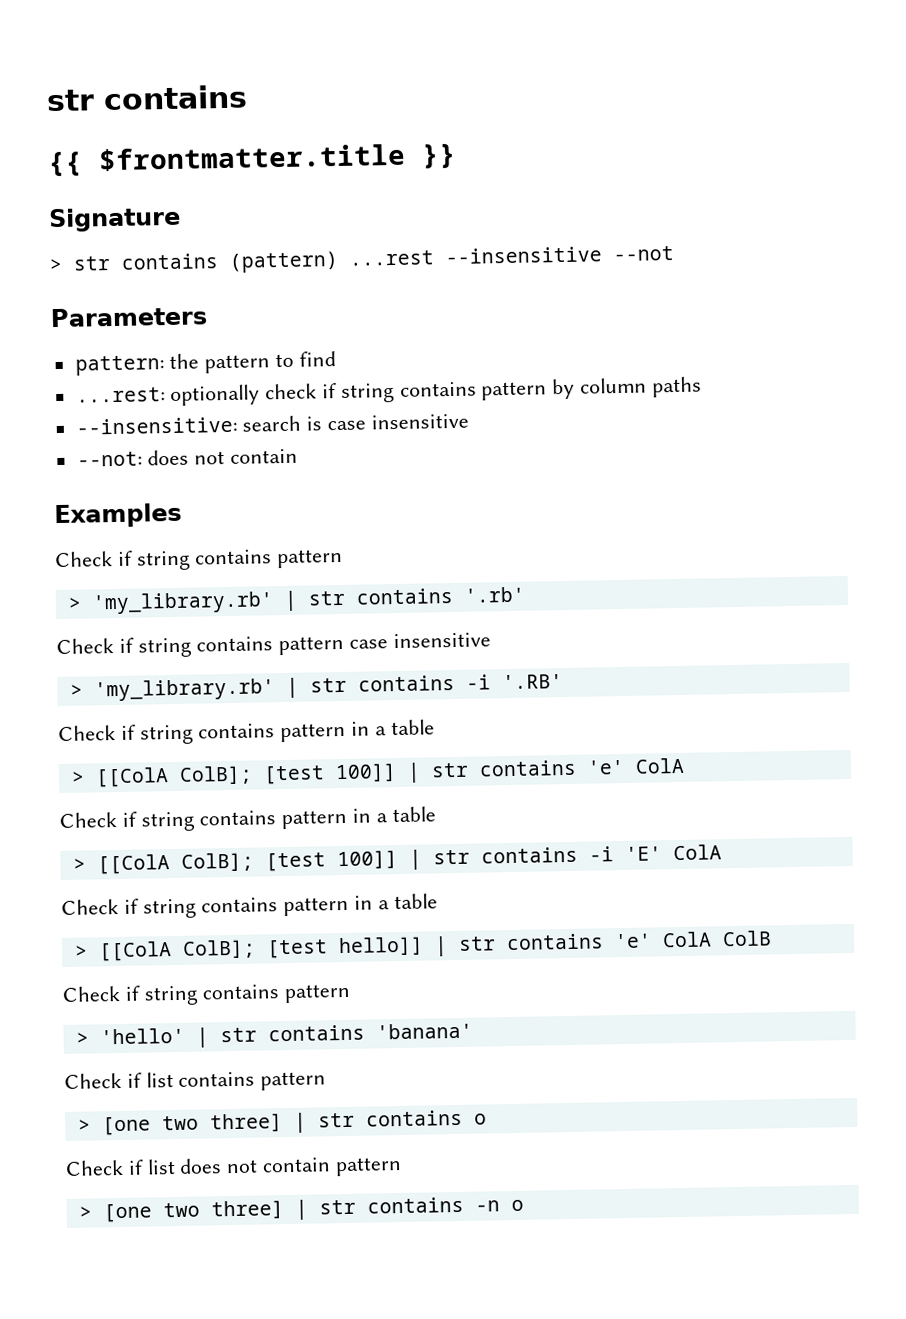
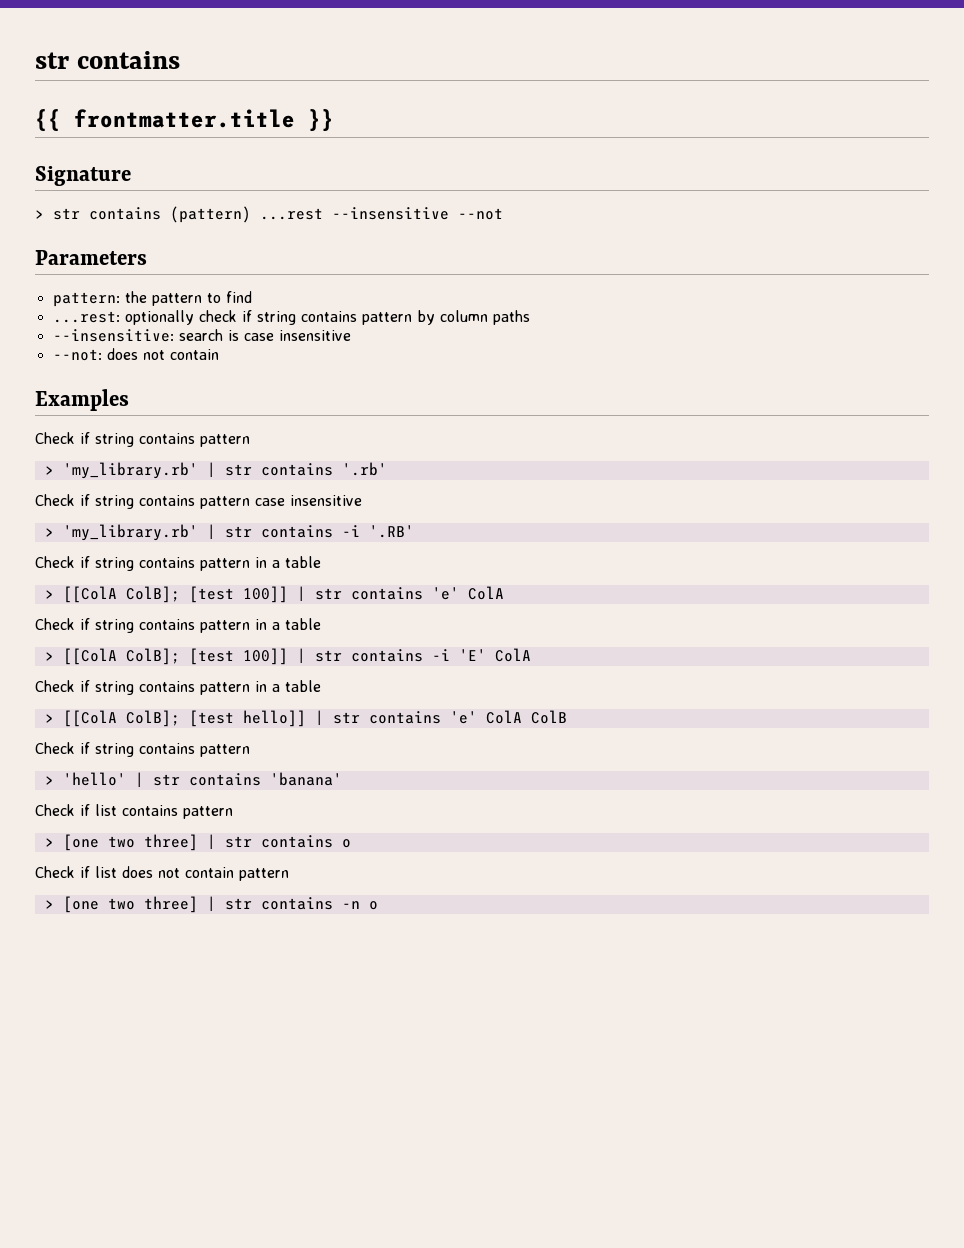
[98,143,406,172] $frontmatter.title -> [74,109,295,128] frontmatter.title

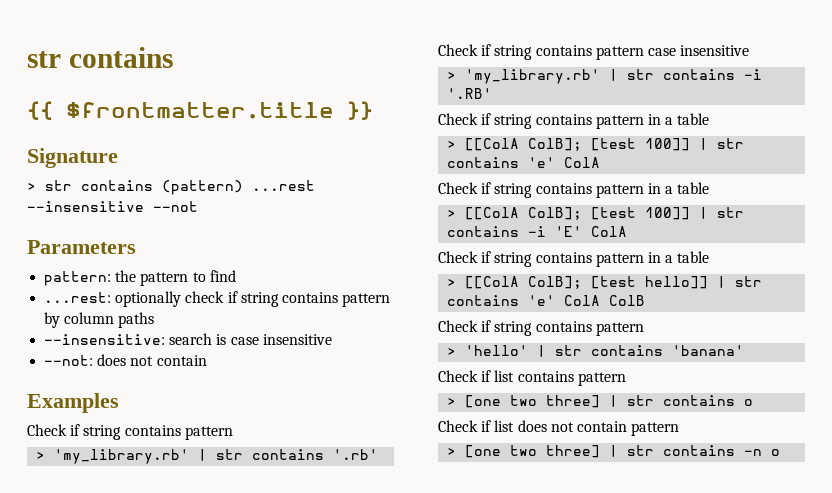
[74,109,295,128] frontmatter.title -> [66,102,334,119] $frontmatter.title

